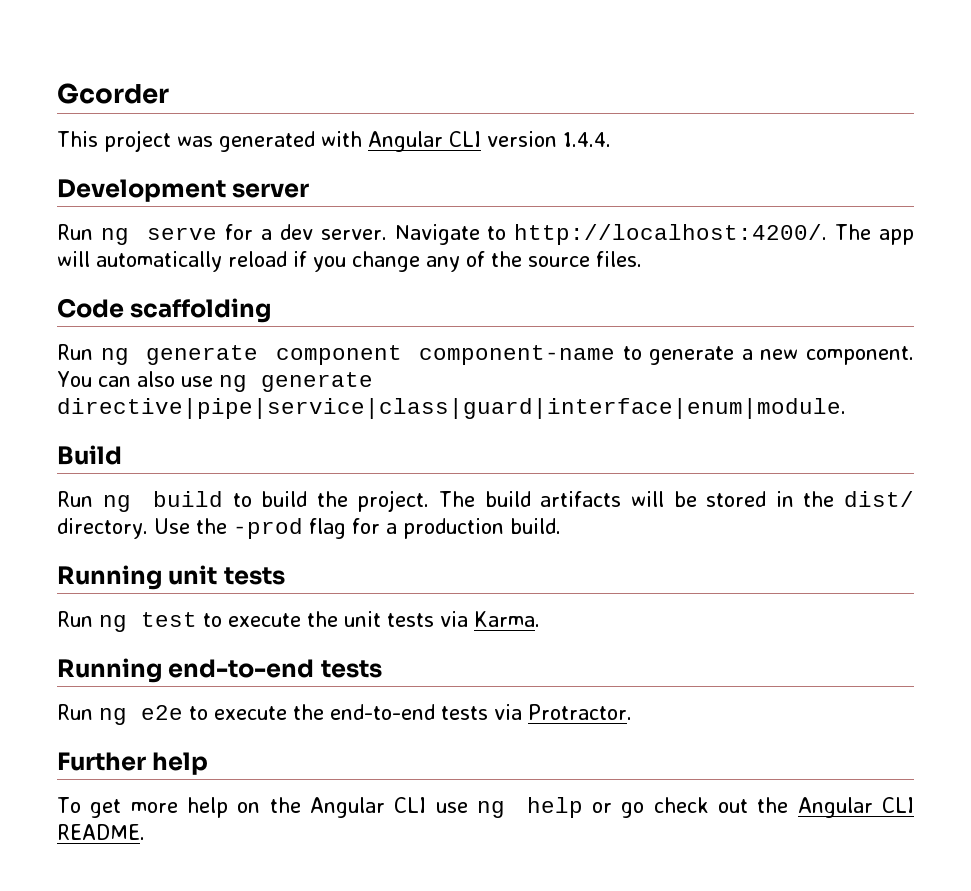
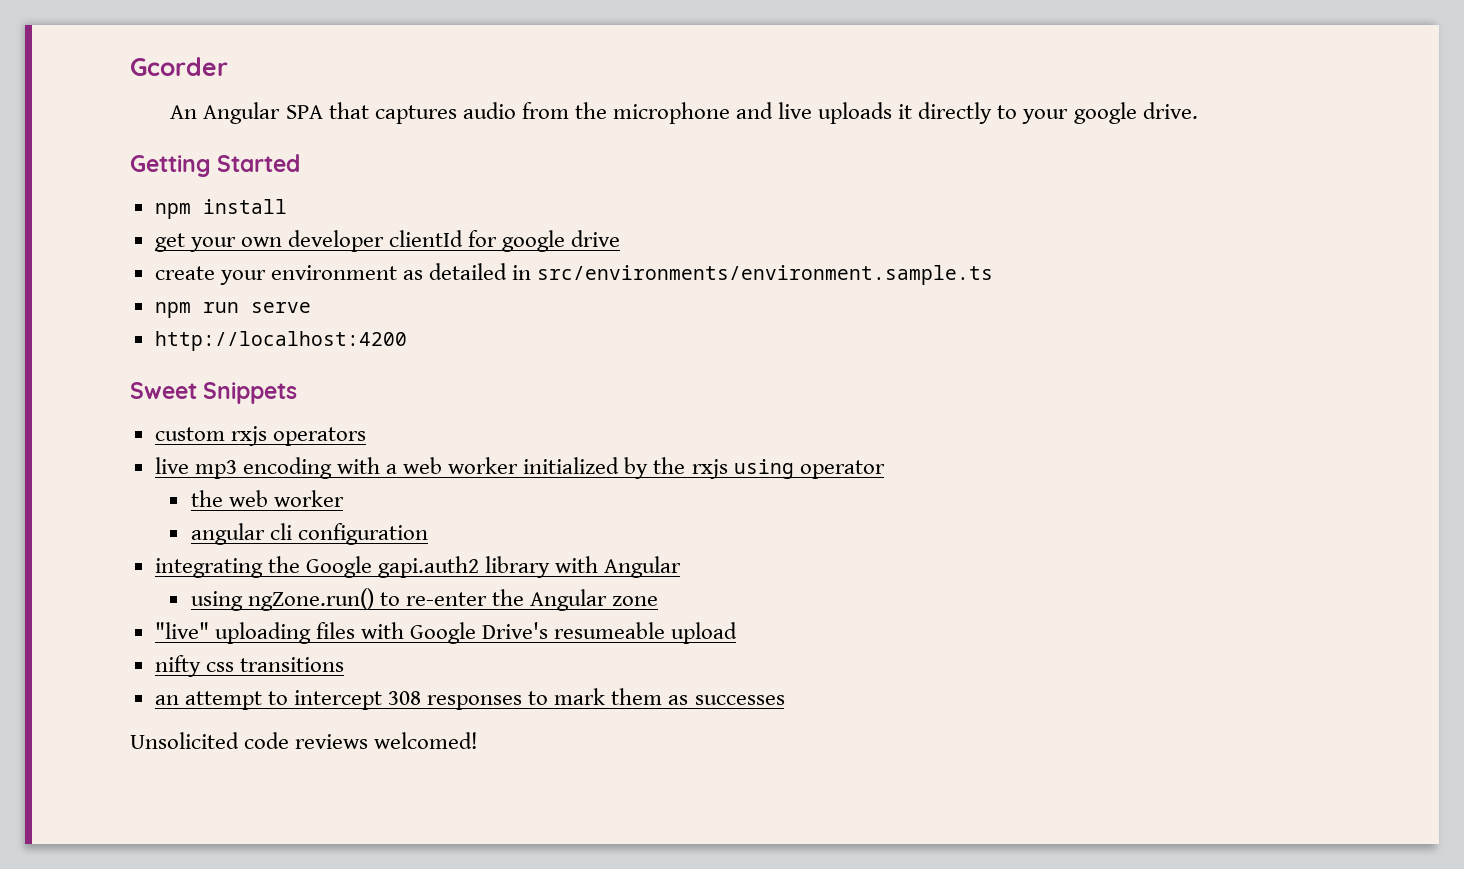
[57,130,611,152] [57,179,310,202] [57,224,914,245] [57,251,642,272] [57,298,272,323] [57,344,915,365] [57,371,373,392] [57,398,846,419] [57,445,122,465] [57,490,914,512] [57,518,561,539] [57,565,285,590] [57,611,540,632] [57,658,382,683] [57,704,632,725] [57,752,209,775] [57,797,914,818] [57,824,145,840] This project was generated with Angular CLI version 1.4.4. // Development server // Run ng serve for a dev server. Navigate to http://localhost:4200/. The app will automatically reload if you change any of the source files. // Code scaffolding // Run ng generate component component-name to generate a new component. You can also use ng generate directive|pipe|service|class|guard|interface|enum|module. // Build // Run ng build to build the project. The build artifacts will be stored in the dist/ directory. Use the -prod flag for a production build. // Running unit tests // Run ng test to execute the unit tests via Karma. // Running end-to-end tests // Run ng e2e to execute the end-to-end tests via Protractor. // Further help // To get more help on the Angular CLI use ng help or go check out the Angular CLI README. -> [170,102,1198,124] [130,154,301,177] [154,199,287,219] [154,230,621,252] [154,263,994,285] [154,302,311,318] [154,331,407,351] [130,382,298,404] [154,426,366,446] [154,457,885,479] [190,490,344,507] [190,523,428,545] [154,556,682,578] [190,588,658,611] [154,622,738,644] [154,655,344,677] [154,688,785,710] [130,732,479,749] An Angular SPA that captures audio from the microphone and live uploads it directly to your google drive. // Getting Started // npm install // get your own developer clientId for google drive // create your environment as detailed in src/environments/environment.sample.ts // npm run serve // http://localhost:4200 // Sweet Snippets // custom rxjs operators // live mp3 encoding with a web worker initialized by the rxjs using operator // the web worker // angular cli configuration // integrating the Google gapi.auth2 library with Angular // using ngZone.run() to re-enter the Angular zone // "live" uploading files with Google Drive's resumeable upload // nifty css transitions // an attempt to intercept 308 responses to mark them as successes // Unsolicited code reviews welcomed!

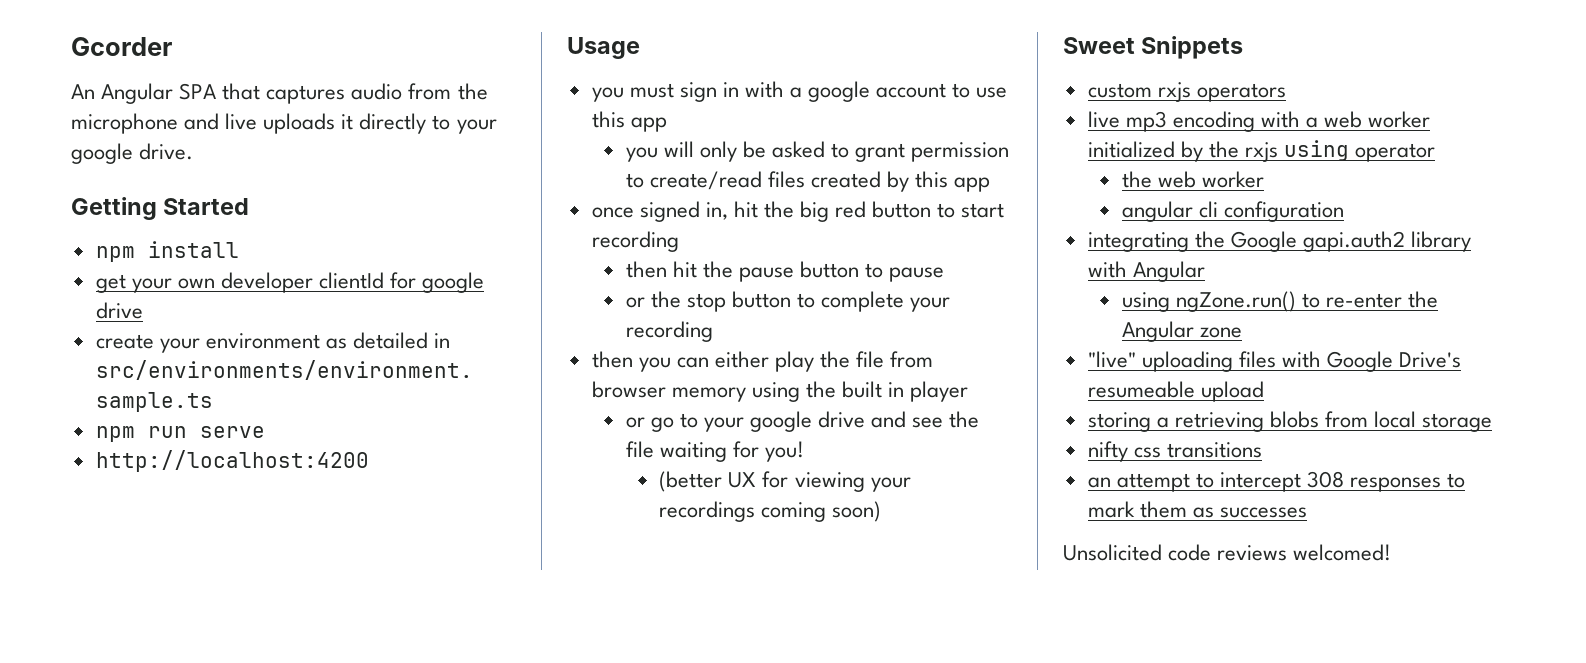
(407, 341) none -> [567,37,640,59] [591,81,1008,102] [591,111,667,132] [625,141,1010,162] [625,171,990,192] [591,201,1005,222] [591,231,679,252] [625,261,944,282] [625,291,950,312] [625,321,713,342] [591,351,934,372] [591,381,969,402] [625,411,980,432] [625,441,804,462] [659,471,911,492] [659,501,882,522] // Usage // you must sign in with a google account to use this app // you will only be asked to grant permission to create/read files created by this app // once signed in, hit the big red button to start recording // then hit the pause button to pause // or the stop button to complete your recording // then you can either play the file from browser memory using the built in player // or go to your google drive and see the file waiting for you! // (better UX for viewing your recordings coming soon)
(738, 633) none -> [1087,411,1493,432] // storing a retrieving blobs from local storage

